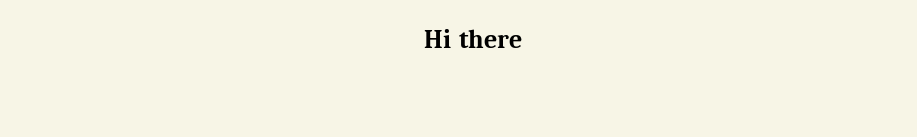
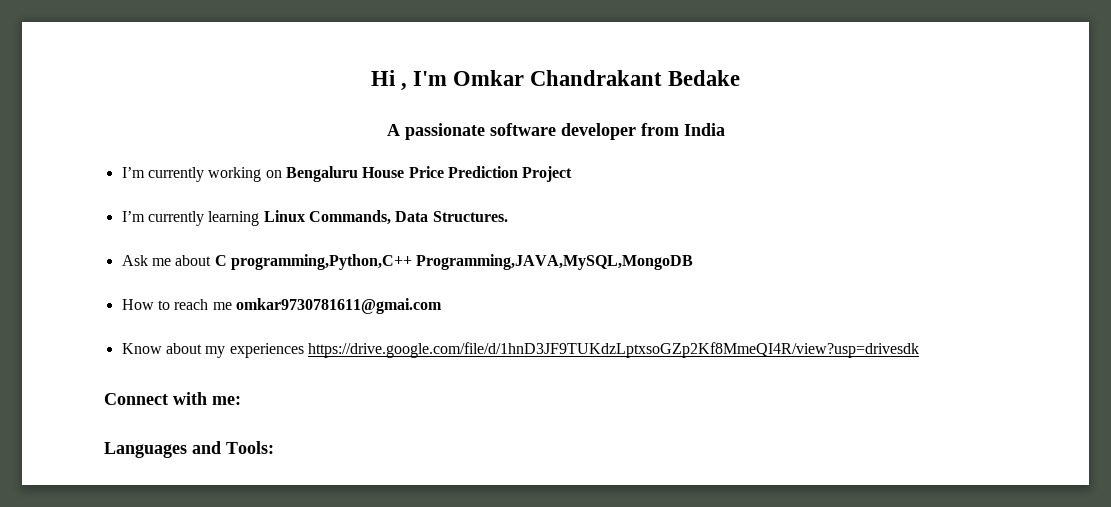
[458,29,522,48] there -> [400,70,741,91] [386,123,725,140] [121,166,573,182] [121,210,508,226] [121,254,694,270] [121,298,442,314] [121,342,919,358] [104,392,241,405] [104,441,274,458] , I'm Omkar Chandrakant Bedake // A passionate software developer from India // I’m currently working on Bengaluru House Price Prediction Project // I’m currently learning Linux Commands, Data Structures. // Ask me about C programming,Python,C++ Programming,JAVA,MySQL,MongoDB // How to reach me omkar9730781611@gmai.com // Know about my experiences https://drive.google.com/file/d/1hnD3JF9TUKdzLptxsoGZp2Kf8MmeQI4R/view?usp=drivesdk // Connect with me: // Languages and Tools:

